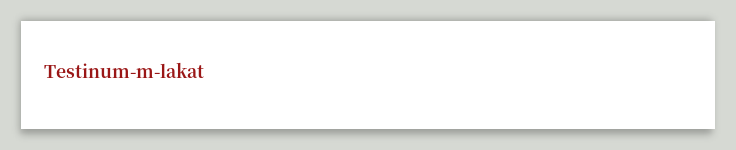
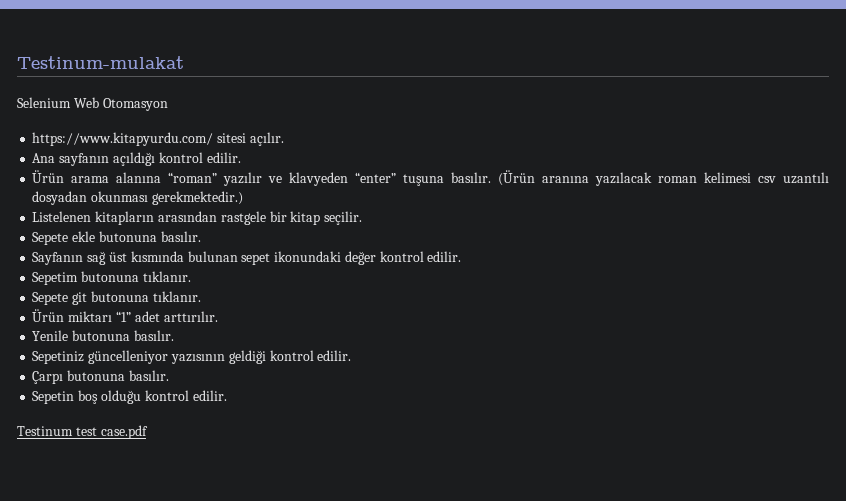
[44,62,204,78] Testinum-m-lakat -> [17,56,184,69] [17,97,168,111] [32,132,284,146] [32,152,241,166] [32,170,830,186] [32,191,243,205] [32,211,363,225] [32,231,201,245] [32,251,462,265] [32,271,191,285] [32,291,201,305] [32,309,218,322] [32,330,174,341] [32,350,352,364] [32,370,169,384] [32,390,227,404] [17,425,148,439] Testinum-mulakat // Selenium Web Otomasyon // https://www.kitapyurdu.com/ sitesi açılır. // Ana sayfanın açıldığı kontrol edilir. // Ürün arama alanına “roman” yazılır ve klavyeden “enter” tuşuna basılır. (Ürün aranına yazılacak roman kelimesi csv uzantılı dosyadan okunması gerekmektedir.) // Listelenen kitapların arasından rastgele bir kitap seçilir. // Sepete ekle butonuna basılır. // Sayfanın sağ üst kısmında bulunan sepet ikonundaki değer kontrol edilir. // Sepetim butonuna tıklanır. // Sepete git butonuna tıklanır. // Ürün miktarı “1” adet arttırılır. // Yenile butonuna basılır. // Sepetiniz güncelleniyor yazısının geldiği kontrol edilir. // Çarpı butonuna basılır. // Sepetin boş olduğu kontrol edilir. // Testinum test case.pdf

